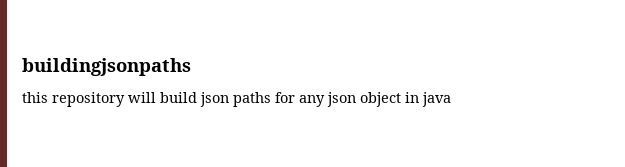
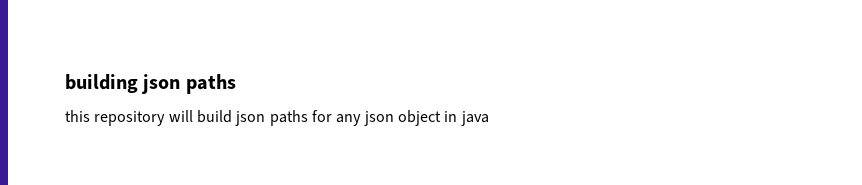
[22,58,191,76] buildingjsonpaths -> [65,74,236,94] building json paths

